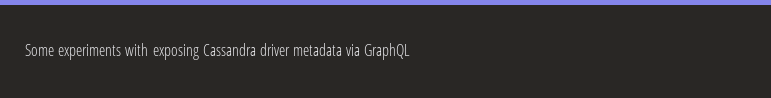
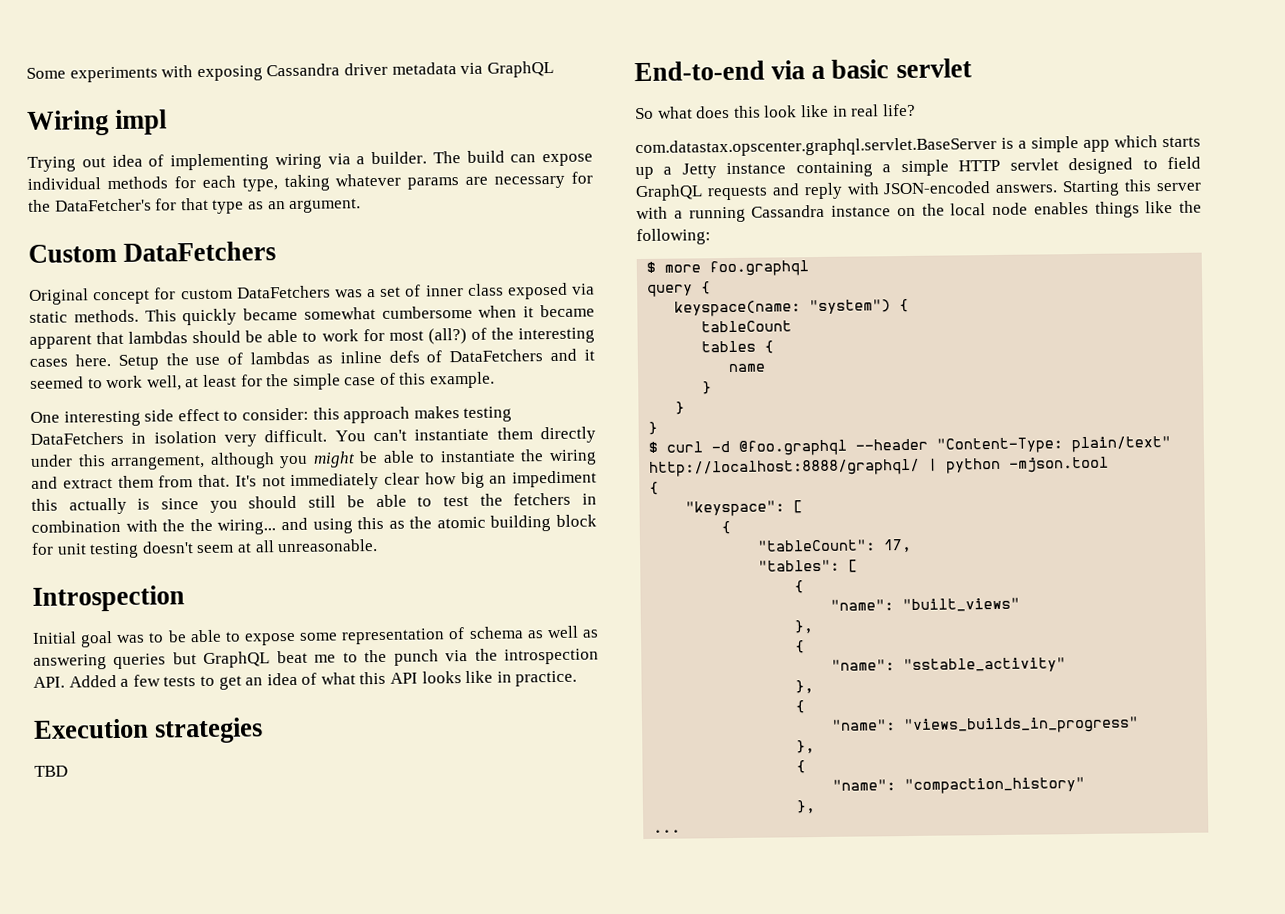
(411, 51) none -> [27,109,168,136] [27,150,593,172] [27,171,593,192] [28,197,362,214] [28,241,277,263] [29,282,596,305] [29,304,595,326] [29,327,596,349] [29,348,595,370] [30,371,496,391] [30,406,513,427] [30,426,596,447] [30,449,597,471] [31,470,597,490] [31,492,597,515] [31,514,597,535] [31,539,379,559] [32,585,185,612] [32,625,600,648] [33,648,599,670] [33,670,578,690] [33,717,264,744] [34,765,68,777] [634,58,972,82] [635,103,916,120] [635,135,1201,158] [635,156,1201,180] [635,179,1202,202] [636,200,1202,223] [636,228,711,246] [646,260,810,277] [647,281,712,297] [674,298,910,317] [701,320,793,333] [701,340,775,354] [728,363,767,373] [702,381,713,395] [675,401,686,415] [648,421,659,435] [648,435,1172,456] [649,456,1110,477] [649,481,660,495] [685,500,804,517] [721,520,732,535] [757,538,913,553] [758,559,859,573] [794,580,805,594] [830,597,1021,613] [794,620,815,634] [795,640,806,654] [831,657,1067,674] [795,680,815,694] [795,700,806,714] [831,716,1140,735] [796,740,816,754] [796,760,807,774] [832,776,1086,795] [796,800,817,814] [653,829,682,833] // Wiring impl // Trying out idea of implementing wiring via a builder. The build can expose individual methods for each type, taking whatever params are necessary for the DataFetcher's for that type as an argument. // Custom DataFetchers // Original concept for custom DataFetchers was a set of inner class exposed via static methods. This quickly became somewhat cumbersome when it became apparent that lambdas should be able to work for most (all?) of the interesting cases here. Setup the use of lambdas as inline defs of DataFetchers and it seemed to work well, at least for the simple case of this example. // One interesting side effect to consider: this approach makes testing DataFetchers in isolation very difficult. You can't instantiate them directly under this arrangement, although you might be able to instantiate the wiring and extract them from that. It's not immediately clear how big an impediment this actually is since you should still be able to test the fetchers in combination with the the wiring... and using this as the atomic building block for unit testing doesn't seem at all unreasonable. // Introspection // Initial goal was to be able to expose some representation of schema as well as answering queries but GraphQL beat me to the punch via the introspection API. Added a few tests to get an idea of what this API looks like in practice. // Execution strategies // TBD // End-to-end via a basic servlet // So what does this look like in real life? // com.datastax.opscenter.graphql.servlet.BaseServer is a simple app which starts up a Jetty instance containing a simple HTTP servlet designed to field GraphQL requests and reply with JSON-encoded answers. Starting this server with a running Cassandra instance on the local node enables things like the following: // $ more foo.graphql // query { // keyspace(name: "system") { // tableCount // tables { // name // } // } // } // $ curl -d @foo.graphql --header "Content-Type: plain/text" http://localhost:8888/graphql/ | python -mjson.tool // { // "keyspace": [ // { // "tableCount": 17, // "tables": [ // { // "name": "built_views" // }, // { // "name": "sstable_activity" // }, // { // "name": "views_builds_in_progress" // }, // { // "name": "compaction_history" // }, // ...

